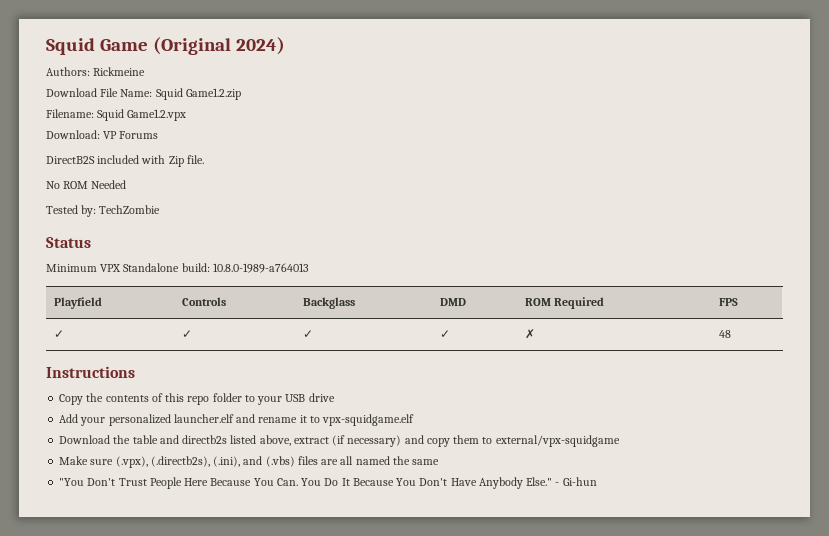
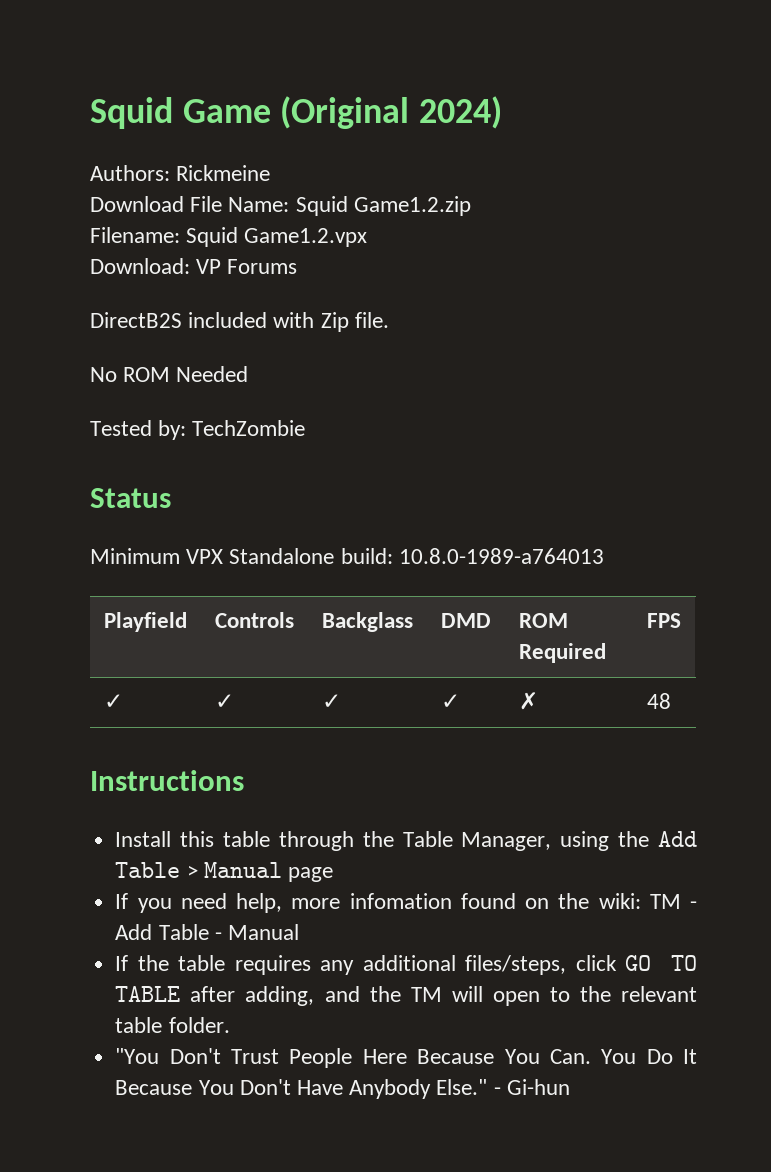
[59,393,335,405] [59,414,415,426] [59,435,620,447] [59,456,440,468] Copy the contents of this repo folder to your USB drive // Add your personalized launcher.elf and rename it to vpx-squidgame.elf // Download the table and directb2s listed above, extract (if necessary) and copy them to external/vpx-squidgame // Make sure (.vpx), (.directb2s), (.ini), and (.vbs) files are all named the same -> [115,831,698,851] [115,862,333,882] [115,893,697,913] [115,924,299,940] [115,955,697,975] [115,986,697,1006] [115,1017,230,1033] Install this table through the Table Manager, using the Add Table > Manual page // If you need help, more infomation found on the wiki: TM - Add Table - Manual // If the table requires any additional files/steps, click GO TO TABLE after adding, and the TM will open to the relevant table folder.

